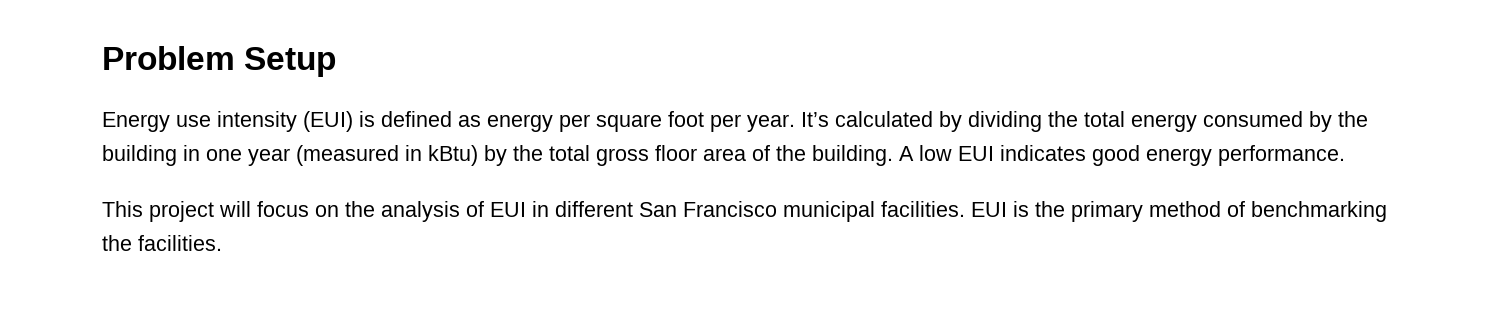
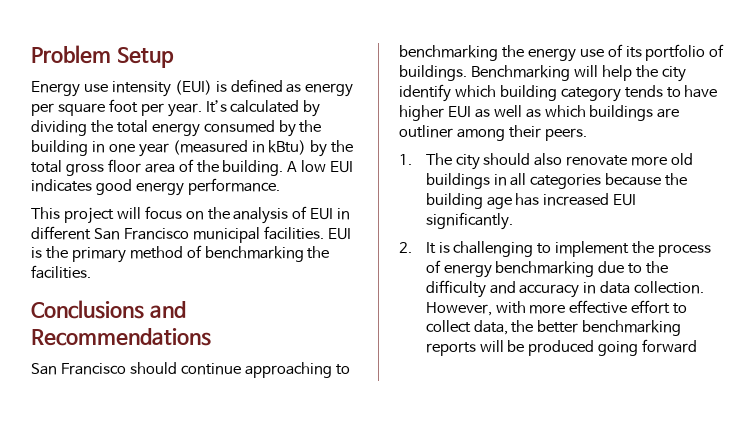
(222, 243) none -> [31,300,186,319] [31,328,211,346] [31,362,350,378] [399,44,725,62] [399,65,686,82] [399,84,718,102] [399,105,680,121] [399,125,587,141] [399,153,694,170] [425,173,688,189] [425,193,637,209] [425,212,513,230] [399,241,712,257] [425,260,669,278] [425,280,705,298] [425,300,688,316] [425,320,682,336] [425,339,698,356] // Conclusions and Recommendations // San Francisco should continue approaching to benchmarking the energy use of its portfolio of buildings. Benchmarking will help the city identify which building category tends to have higher EUI as well as which buildings are outliner among their peers. // 1. The city should also renovate more old buildings in all categories because the building age has increased EUI significantly. // 2. It is challenging to implement the process of energy benchmarking due to the difficulty and accuracy in data collection. However, with more effective effort to collect data, the better benchmarking reports will be produced going forward

